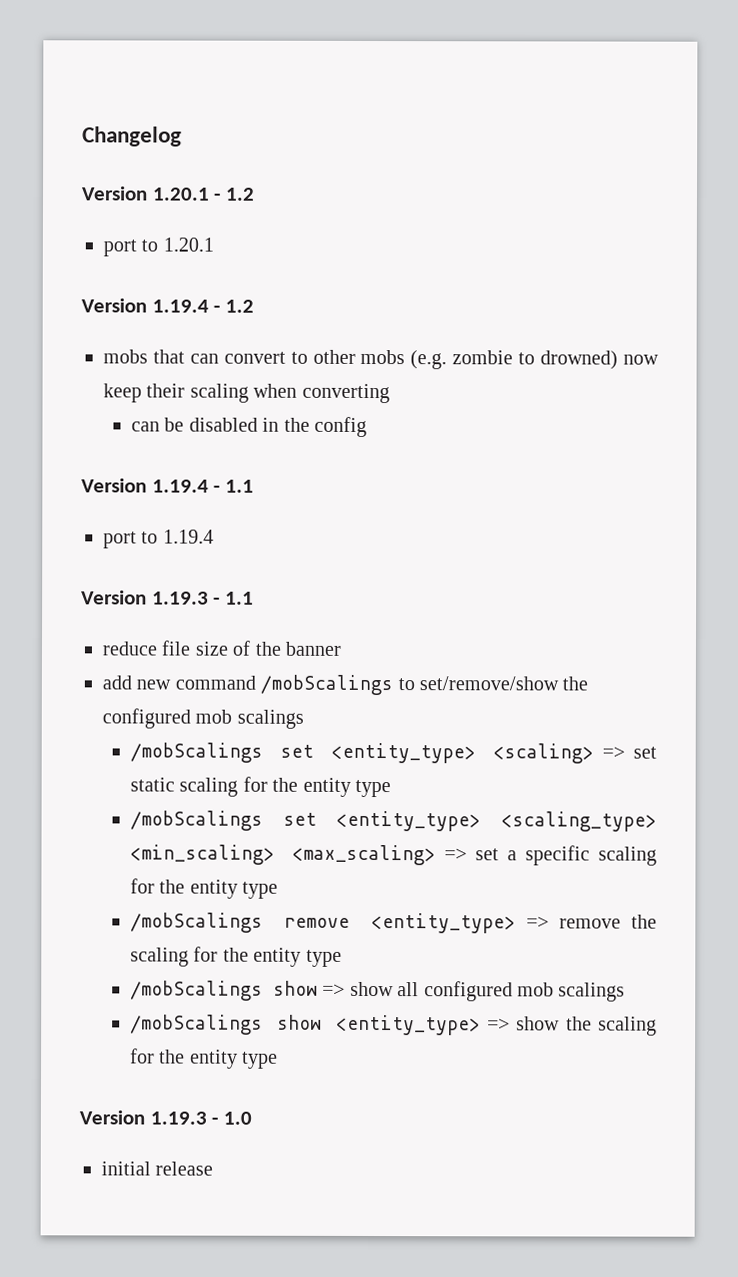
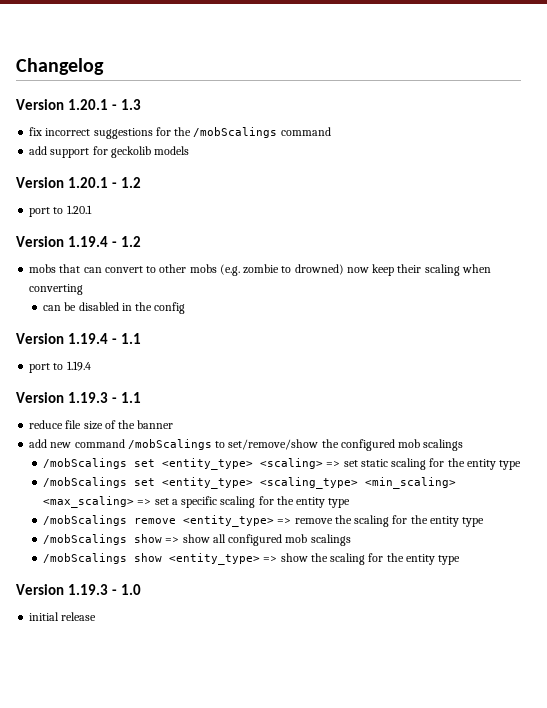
(182, 136) none -> [16,99,141,110] [29,127,331,139] [29,146,190,158] // Version 1.20.1 - 1.3 // fix incorrect suggestions for the /mobScalings command // add support for geckolib models

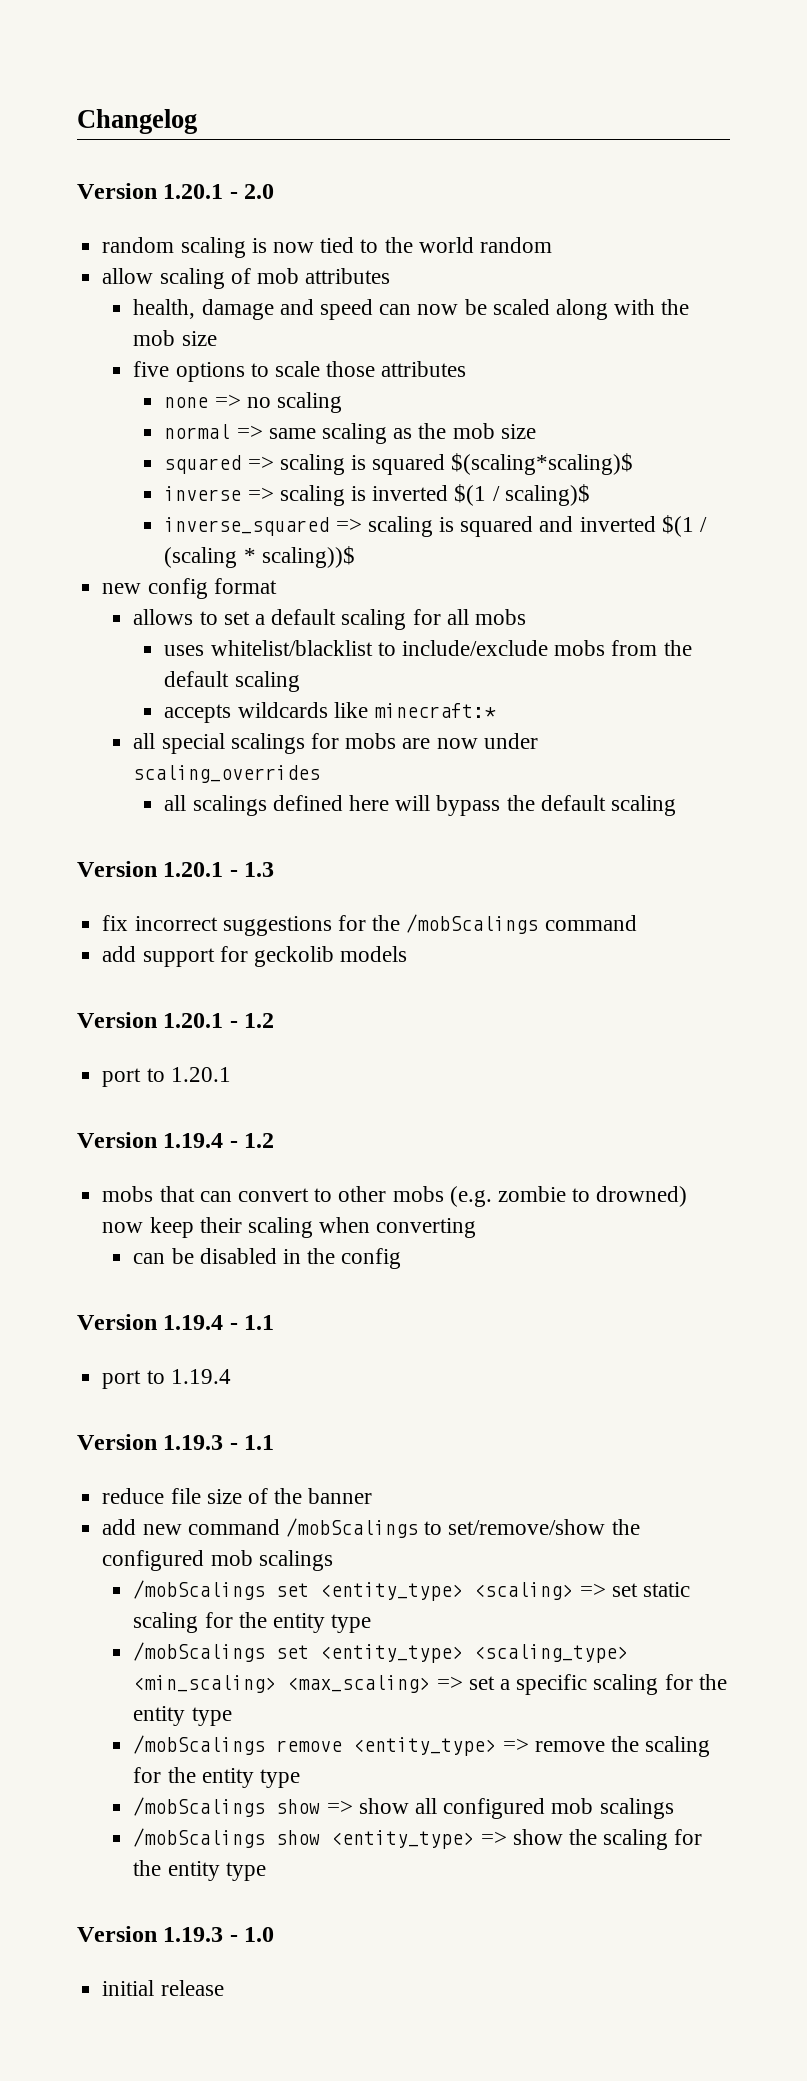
(104, 66) none -> [77,183,275,199] [102,237,552,258] [102,268,391,289] [133,299,690,320] [133,330,217,346] [133,361,467,382] [164,392,342,413] [164,423,536,444] [164,453,634,475] [164,484,590,506] [164,515,707,537] [164,546,355,568] [102,578,277,599] [133,609,526,630] [164,640,692,656] [164,671,300,692] [164,702,496,723] [133,733,538,754] [133,765,321,783] [164,795,676,816] // Version 1.20.1 - 2.0 // random scaling is now tied to the world random // allow scaling of mob attributes // health, damage and speed can now be scaled along with the mob size // five options to scale those attributes // none => no scaling // normal => same scaling as the mob size // squared => scaling is squared $(scaling*scaling)$ // inverse => scaling is inverted $(1 / scaling)$ // inverse_squared => scaling is squared and inverted $(1 / (scaling * scaling))$ // new config format // allows to set a default scaling for all mobs // uses whitelist/blacklist to include/exclude mobs from the default scaling // accepts wildcards like minecraft:* // all special scalings for mobs are now under scaling_overrides // all scalings defined here will bypass the default scaling

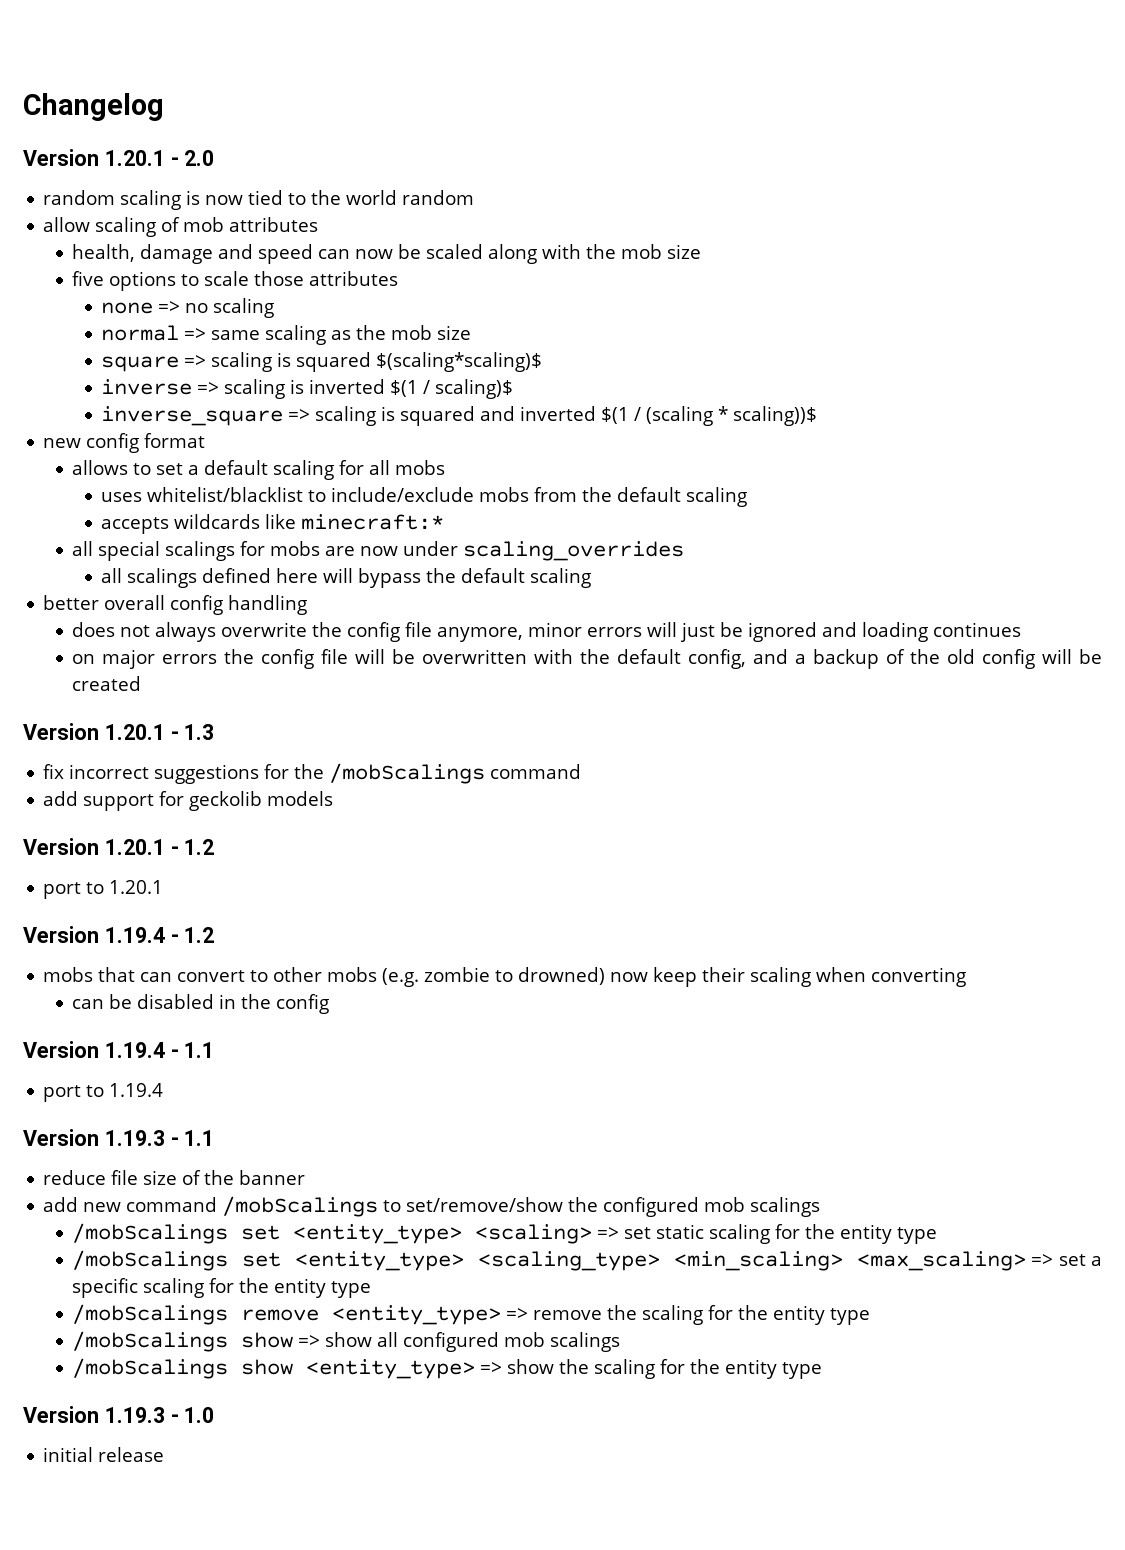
[164,455,242,474] squared -> [101,356,180,372] square
[164,517,330,536] inverse_squared -> [101,406,284,426] inverse_square
(676, 805) none -> [43,595,308,615] [72,622,1022,642] [72,649,1103,669] [72,676,142,691] // better overall config handling // does not always overwrite the config file anymore, minor errors will just be ignored and loading continues // on major errors the config file will be overwritten with the default config, and a backup of the old config will be created

